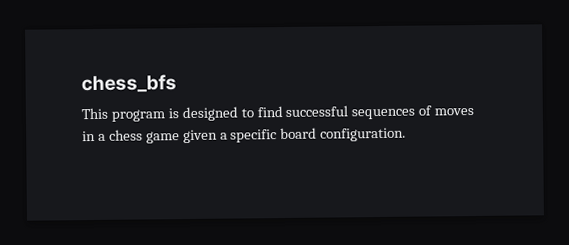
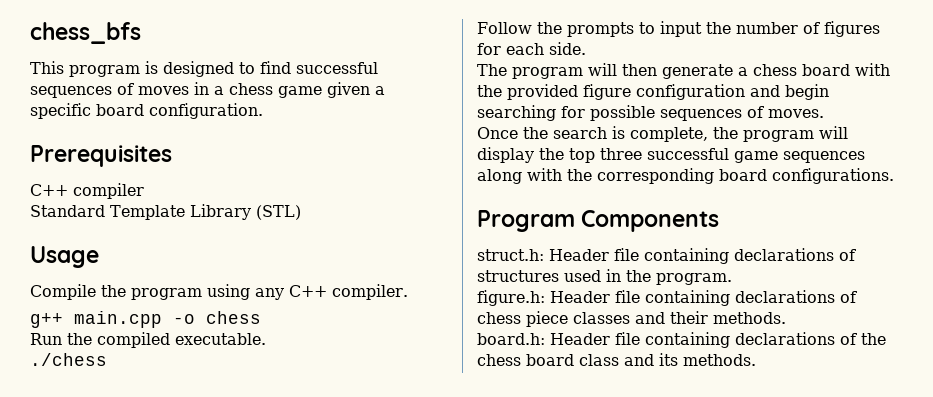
(407, 134) none -> [30,145,172,167] [30,183,144,199] [30,204,301,220] [30,246,99,268] [30,284,408,300] [30,311,261,328] [30,332,266,348] [30,353,107,366] [477,21,880,37] [477,42,586,55] [477,63,890,79] [477,84,829,100] [477,105,824,121] [477,126,848,142] [477,147,865,163] [477,168,894,184] [477,210,720,232] [477,248,856,264] [477,269,732,285] [477,290,857,306] [477,311,786,327] [477,332,886,348] [477,353,756,366] // Prerequisites // C++ compiler // Standard Template Library (STL) // Usage // Compile the program using any C++ compiler. // g++ main.cpp -o chess // Run the compiled executable. // ./chess // Follow the prompts to input the number of figures for each side. // The program will then generate a chess board with the provided figure configuration and begin searching for possible sequences of moves. // Once the search is complete, the program will display the top three successful game sequences along with the corresponding board configurations. // Program Components // struct.h: Header file containing declarations of structures used in the program. // figure.h: Header file containing declarations of chess piece classes and their methods. // board.h: Header file containing declarations of the chess board class and its methods.

